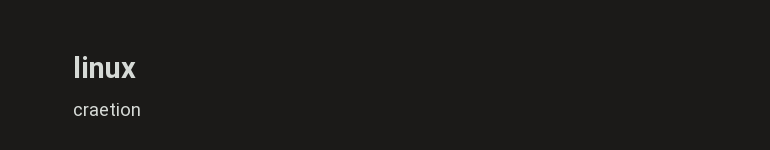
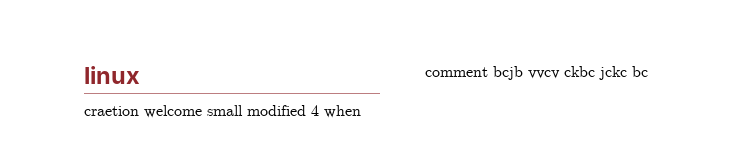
(141, 109) none -> [144,105,361,118] [425,66,648,80] welcome small modified 4 when comment bcjb vvcv ckbc jckc bc

